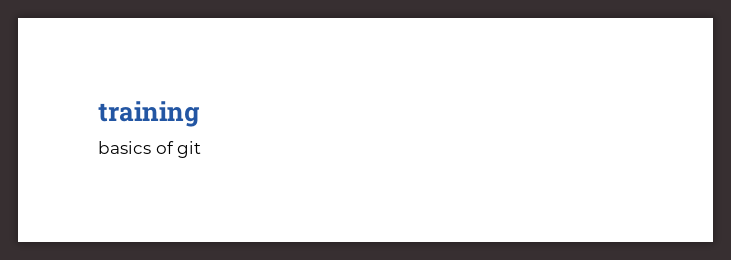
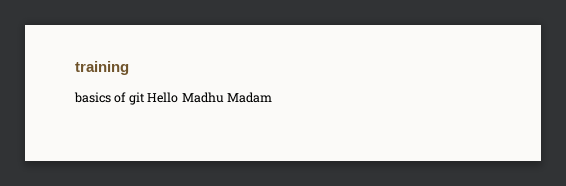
(202, 149) none -> [147,92,272,103] Hello Madhu Madam

